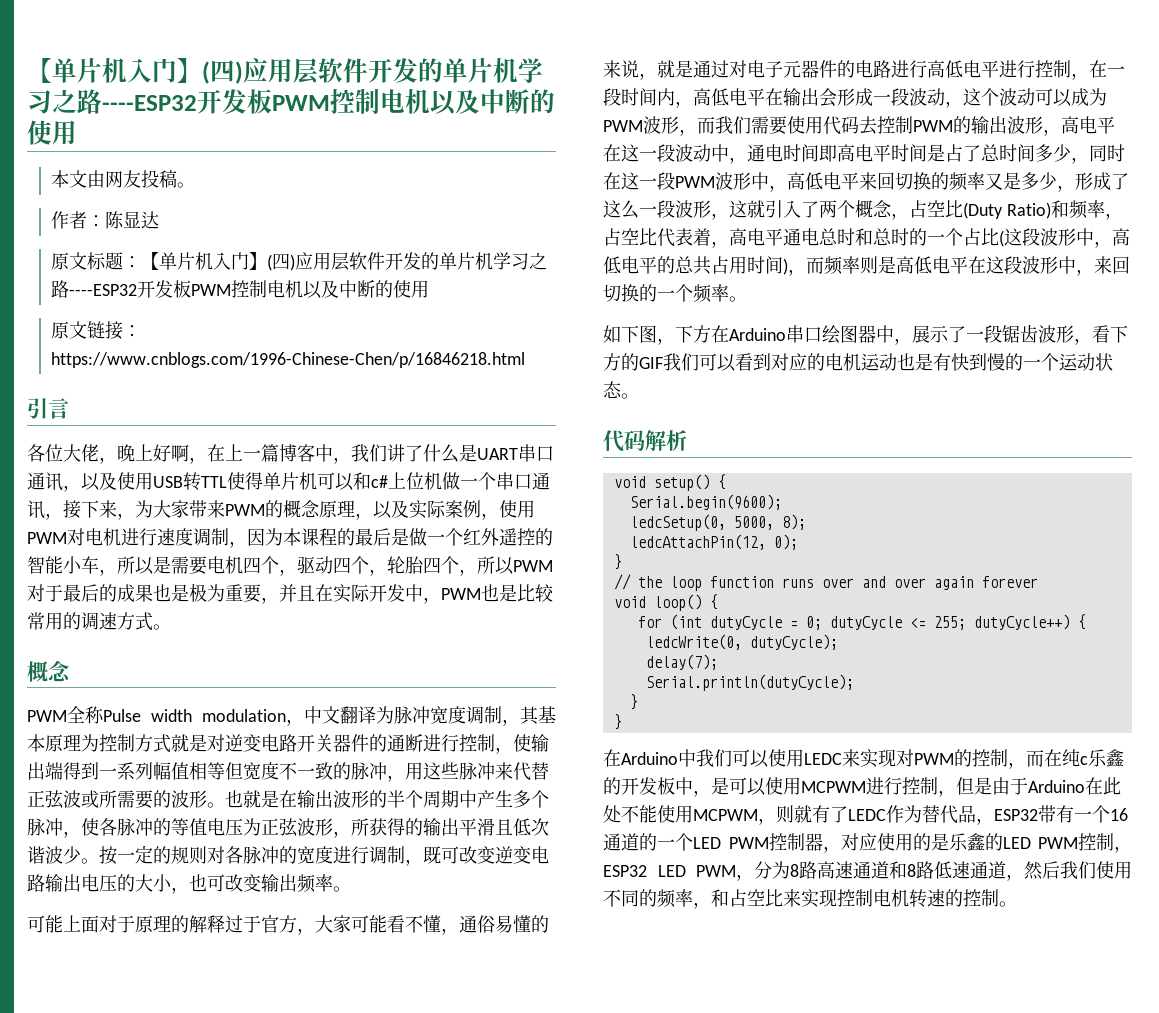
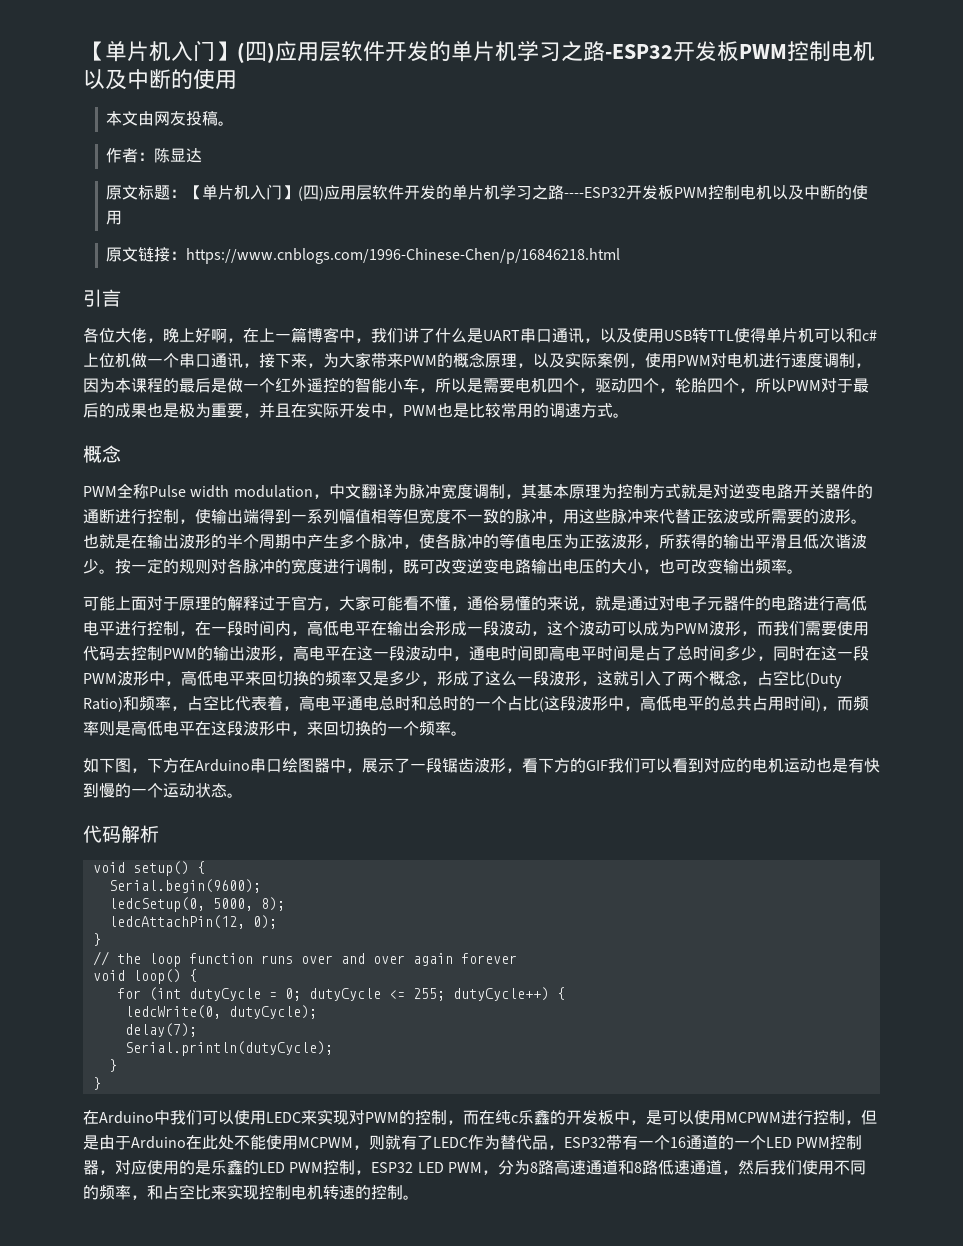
[102,95,197,111] ----ESP32 -> [605,44,673,59] -ESP32

